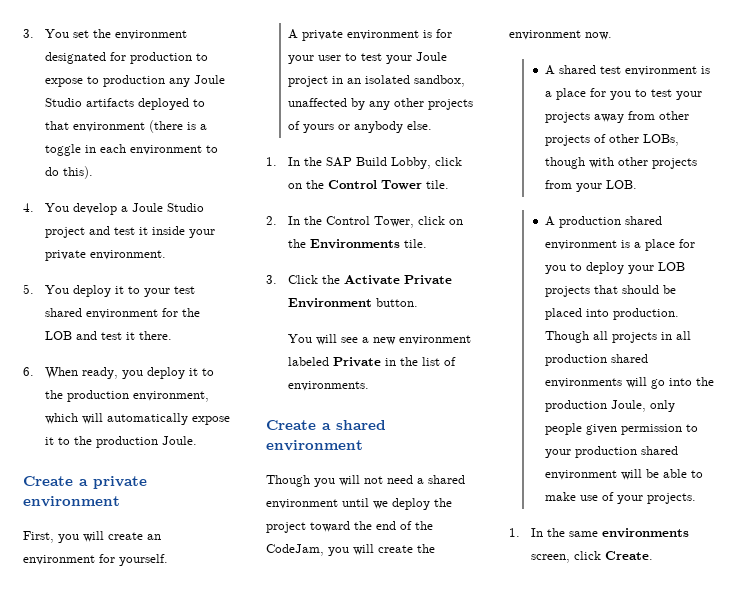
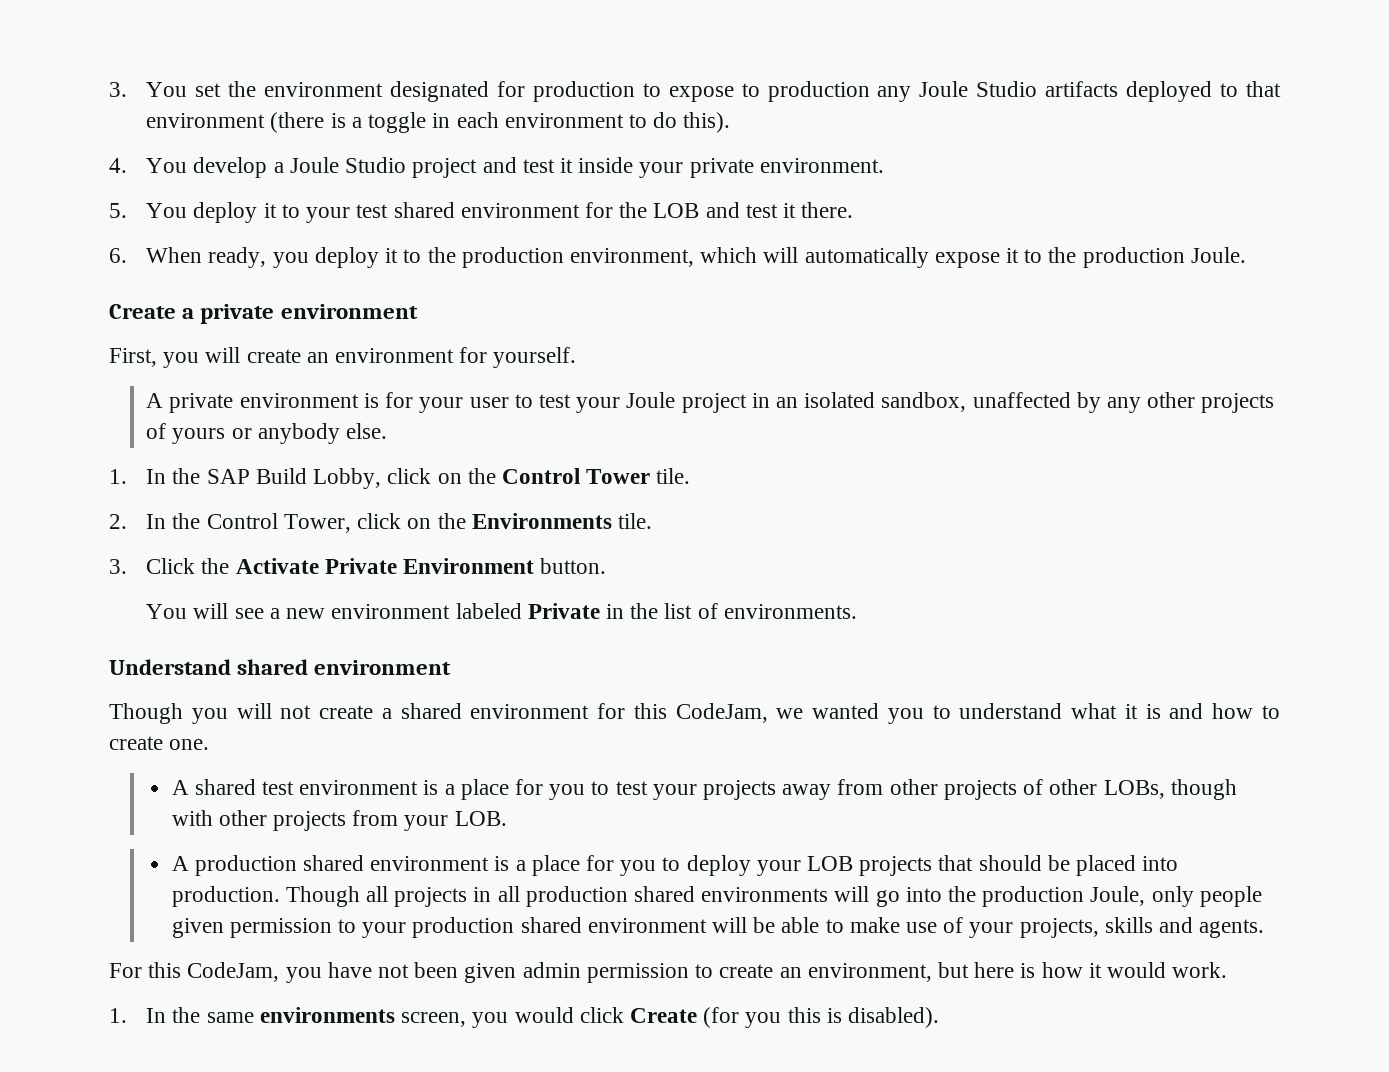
[266,420,331,430] Create a -> [109,659,231,675] Understand
[387,475,465,484] [266,498,452,510] [266,521,433,533] [266,544,435,556] [509,30,612,40] need a shared environment until we deploy the project toward the end of the CodeJam, you will create the environment now. -> [319,703,1281,724] [109,736,210,750] create a shared environment for this CodeJam, we wanted you to understand what it is and how to create one.
[647,493,697,504] projects. -> [1019,917,1265,938] [109,962,1228,983] projects, skills and agents. // For this CodeJam, you have not been given admin permission to create an environment, but here is how it would work.
[573,551,653,560] click Create. -> [472,1007,939,1028] you would click Create (for you this is disabled).

